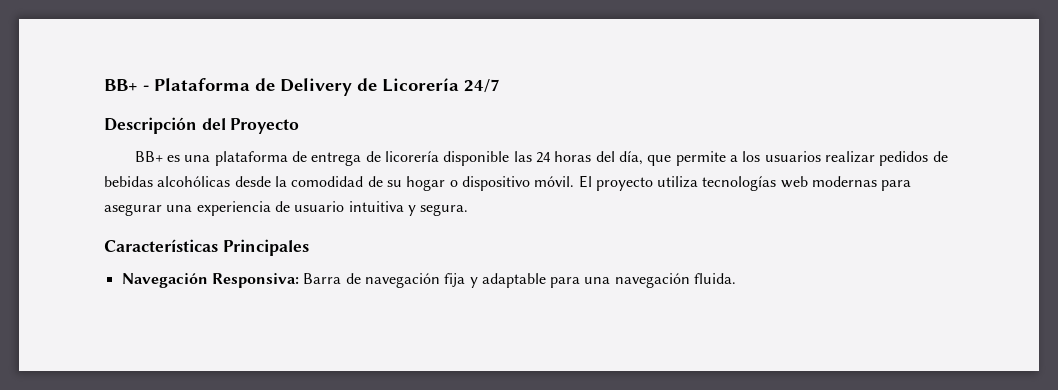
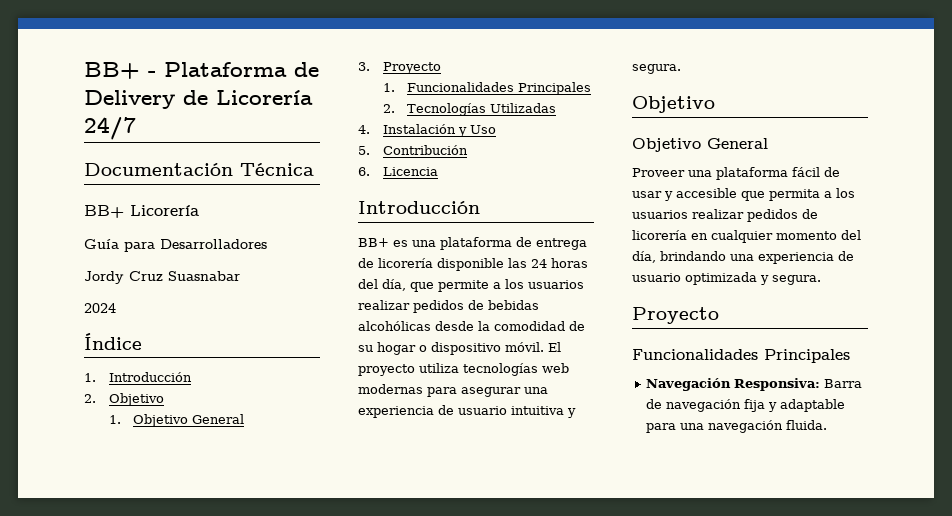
[104,117,300,134] Descripción del Proyecto -> [84,163,314,176] [84,205,199,218] [84,239,267,252] [84,271,240,284] [84,303,116,313] [84,333,142,350] [84,372,192,382] [84,393,164,406] [108,414,245,427] [358,62,441,74] [382,82,592,95] [382,103,557,116] [358,124,496,137] [358,145,468,155] [358,167,438,176] [358,201,480,214] Documentación Técnica // BB+ Licorería // Guía para Desarrolladores // Jordy Cruz Suasnabar // 2024 // Índice // 1. Introducción // 2. Objetivo // 1. Objetivo General // 3. Proyecto // 1. Funcionalidades Principales // 2. Tecnologías Utilizadas // 4. Instalación y Uso // 5. Contribución // 6. Licencia // Introducción
[104,239,218,252] Características -> [632,96,715,113] [632,138,768,152] [632,167,840,180] [632,188,855,201] [632,209,818,222] [632,230,861,243] [632,251,854,264] [632,272,821,285] [632,307,719,324] [632,349,758,360] Objetivo // Objetivo General // Proveer una plataforma fácil de usar y accesible que permita a los usuarios realizar pedidos de licorería en cualquier momento del día, brindando una experiencia de usuario optimizada y segura. // Proyecto // Funcionalidades

